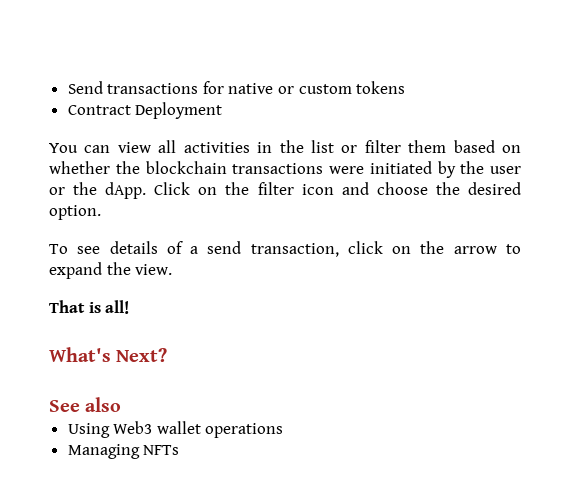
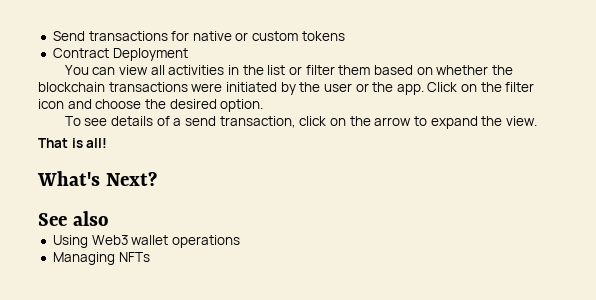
[105,182,147,199] dApp. -> [396,84,424,95] app.

